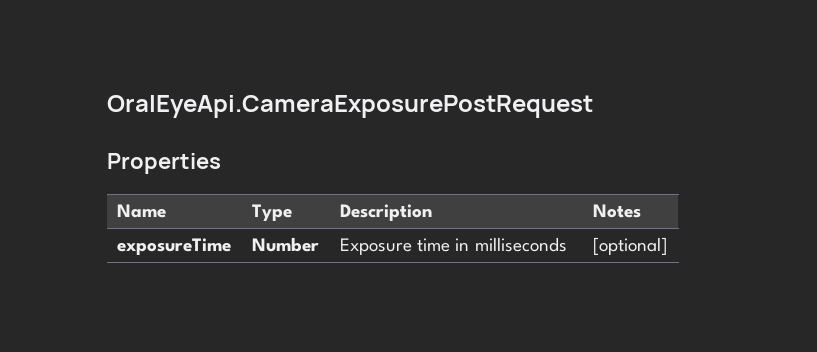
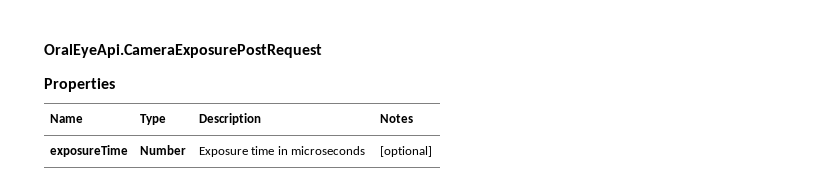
[474,237,567,252] milliseconds -> [290,146,365,155] microseconds

